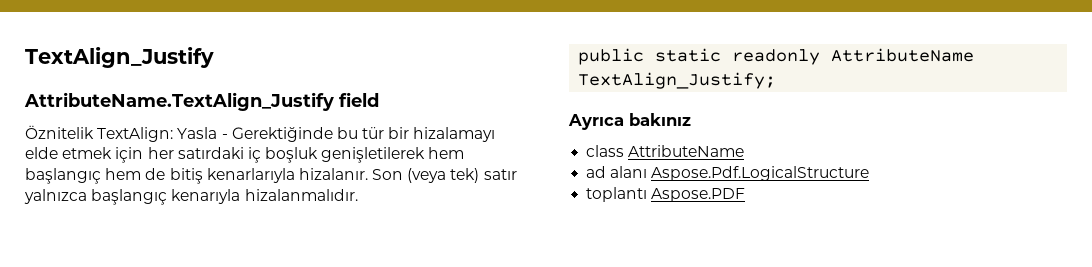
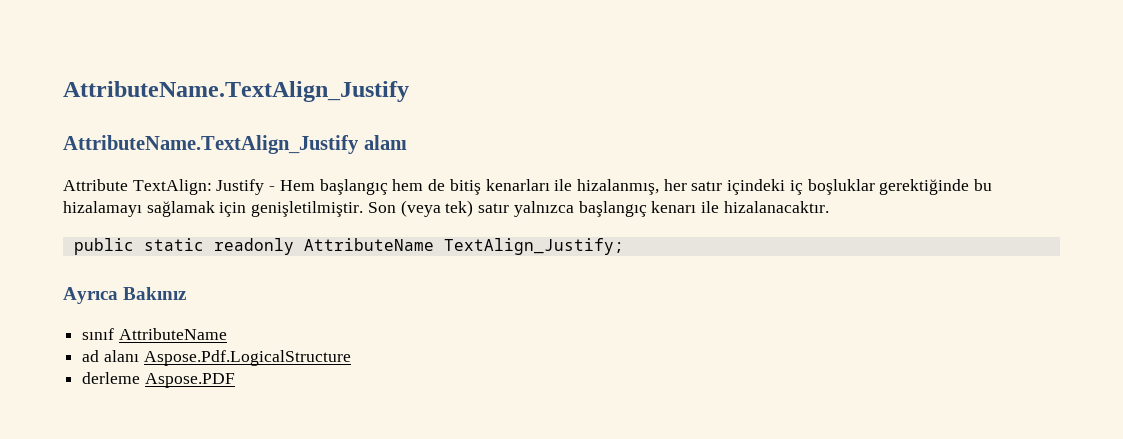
[25,47,214,68] [24,92,379,111] [25,125,496,142] [25,147,465,163] [25,168,368,184] TextAlign_Justify // AttributeName.TextAlign_Justify field // Öznitelik TextAlign: Yasla - Gerektiğinde bu tür bir hizalamayı elde etmek için her satırdaki iç boşluk genişletilerek hem başlangıç hem de bitiş kenarlarıyla hizalanır. -> [63,81,409,102] [63,135,407,154] [63,179,993,195] [63,201,364,217] AttributeName.TextAlign_Justify // AttributeName.TextAlign_Justify alanı // Attribute TextAlign: Justify - Hem başlangıç hem de bitiş kenarları ile hizalanmış, her satır içindeki iç boşluklar gerektiğinde bu hizalamayı sağlamak için genişletilmiştir.
[171,189,358,204] kenarıyla hizalanmalıdır. -> [651,201,829,213] kenarı ile hizalanacaktır.
[629,113,691,126] [586,145,625,157] bakınız // class -> [123,287,188,300] [82,328,115,340] Bakınız // sınıf
[586,187,648,202] toplantı -> [82,372,141,384] derleme

